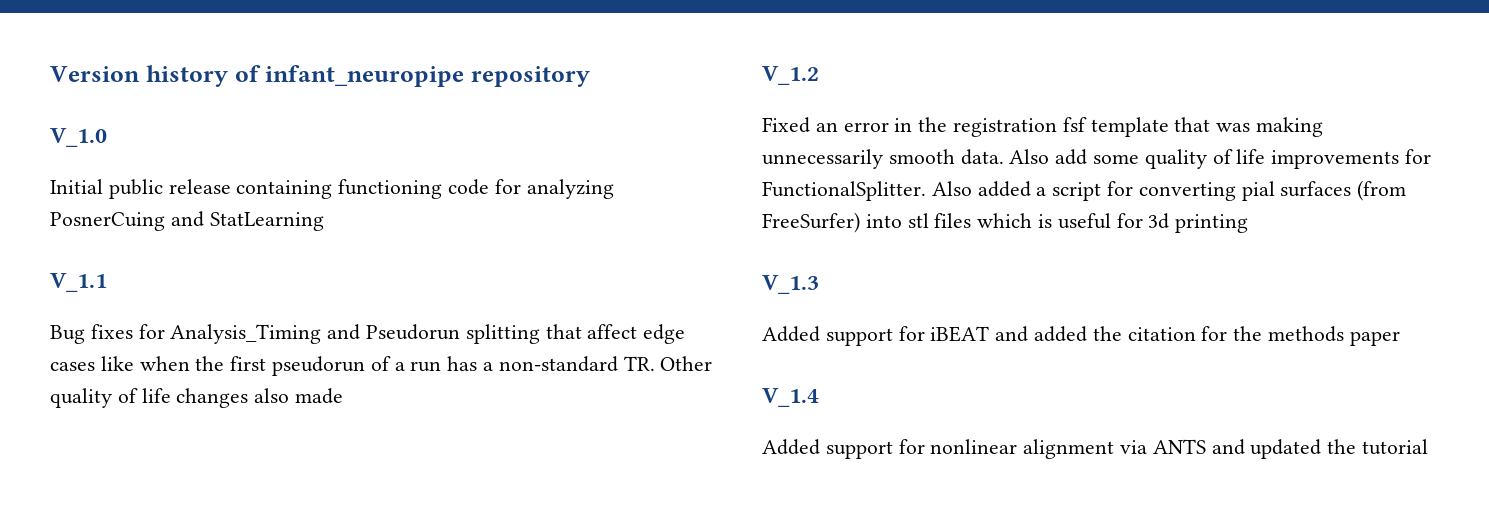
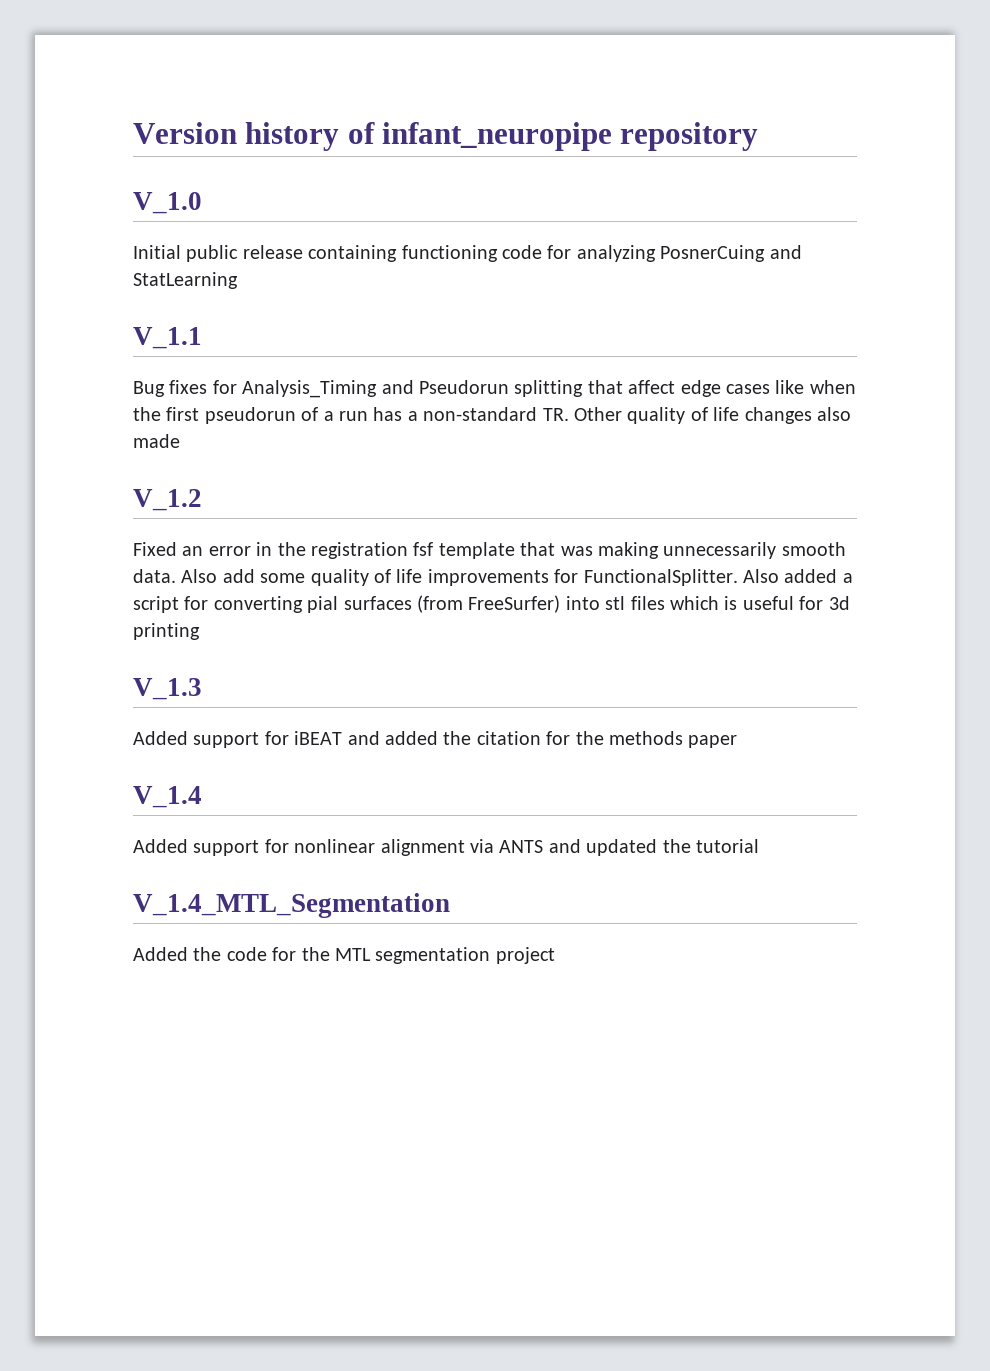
(1429, 447) none -> [133,893,450,918] [133,947,555,964] // V_1.4_MTL_Segmentation // Added the code for the MTL segmentation project

